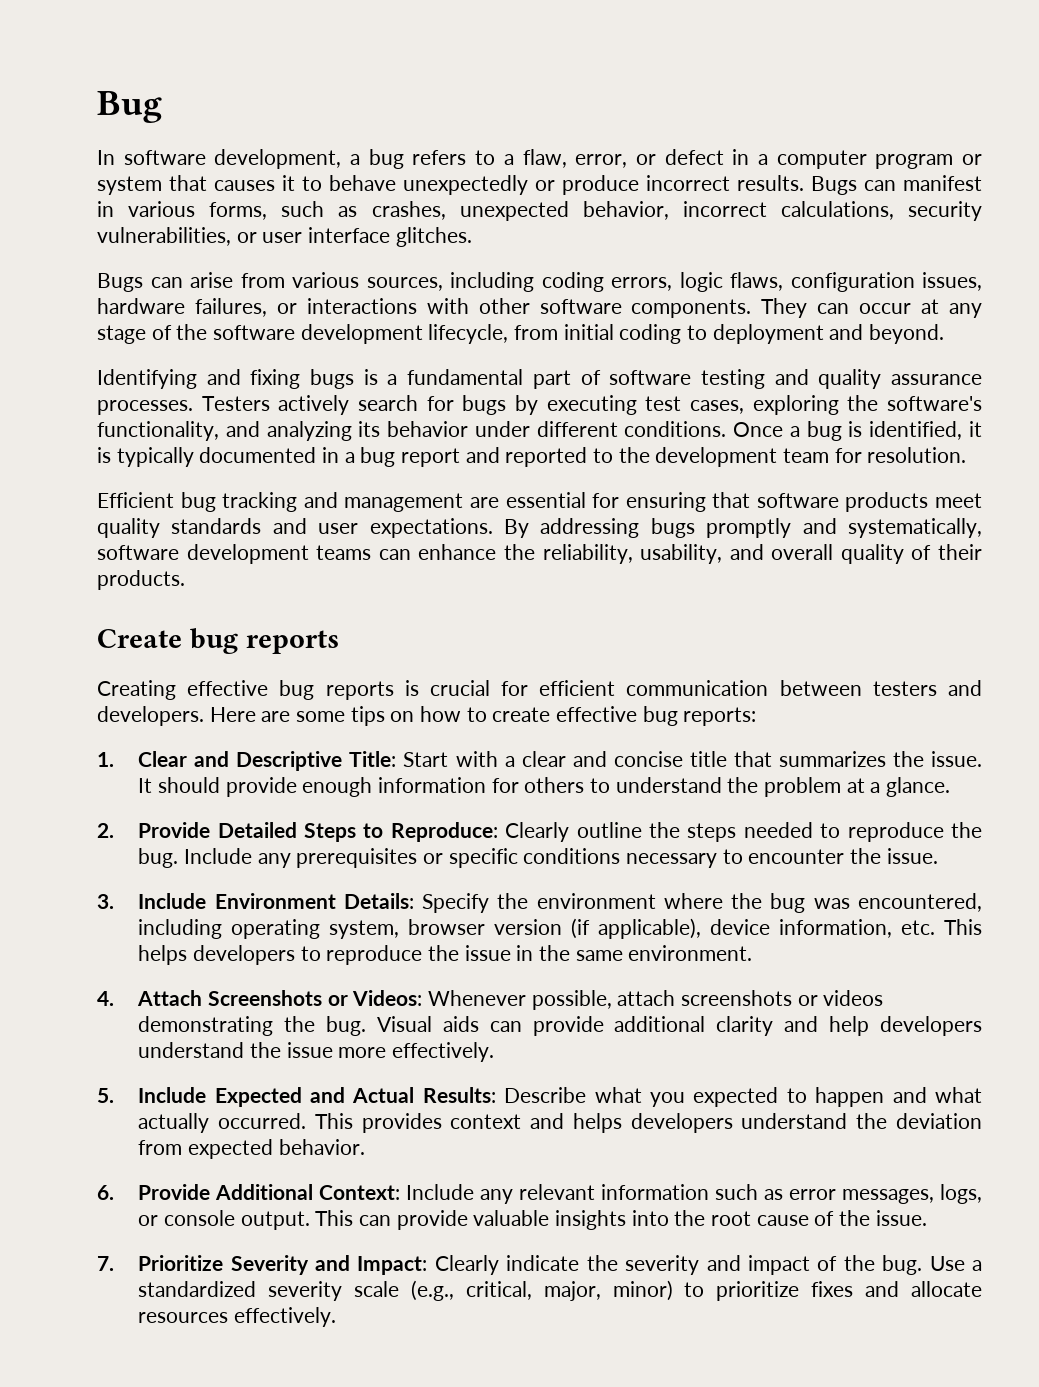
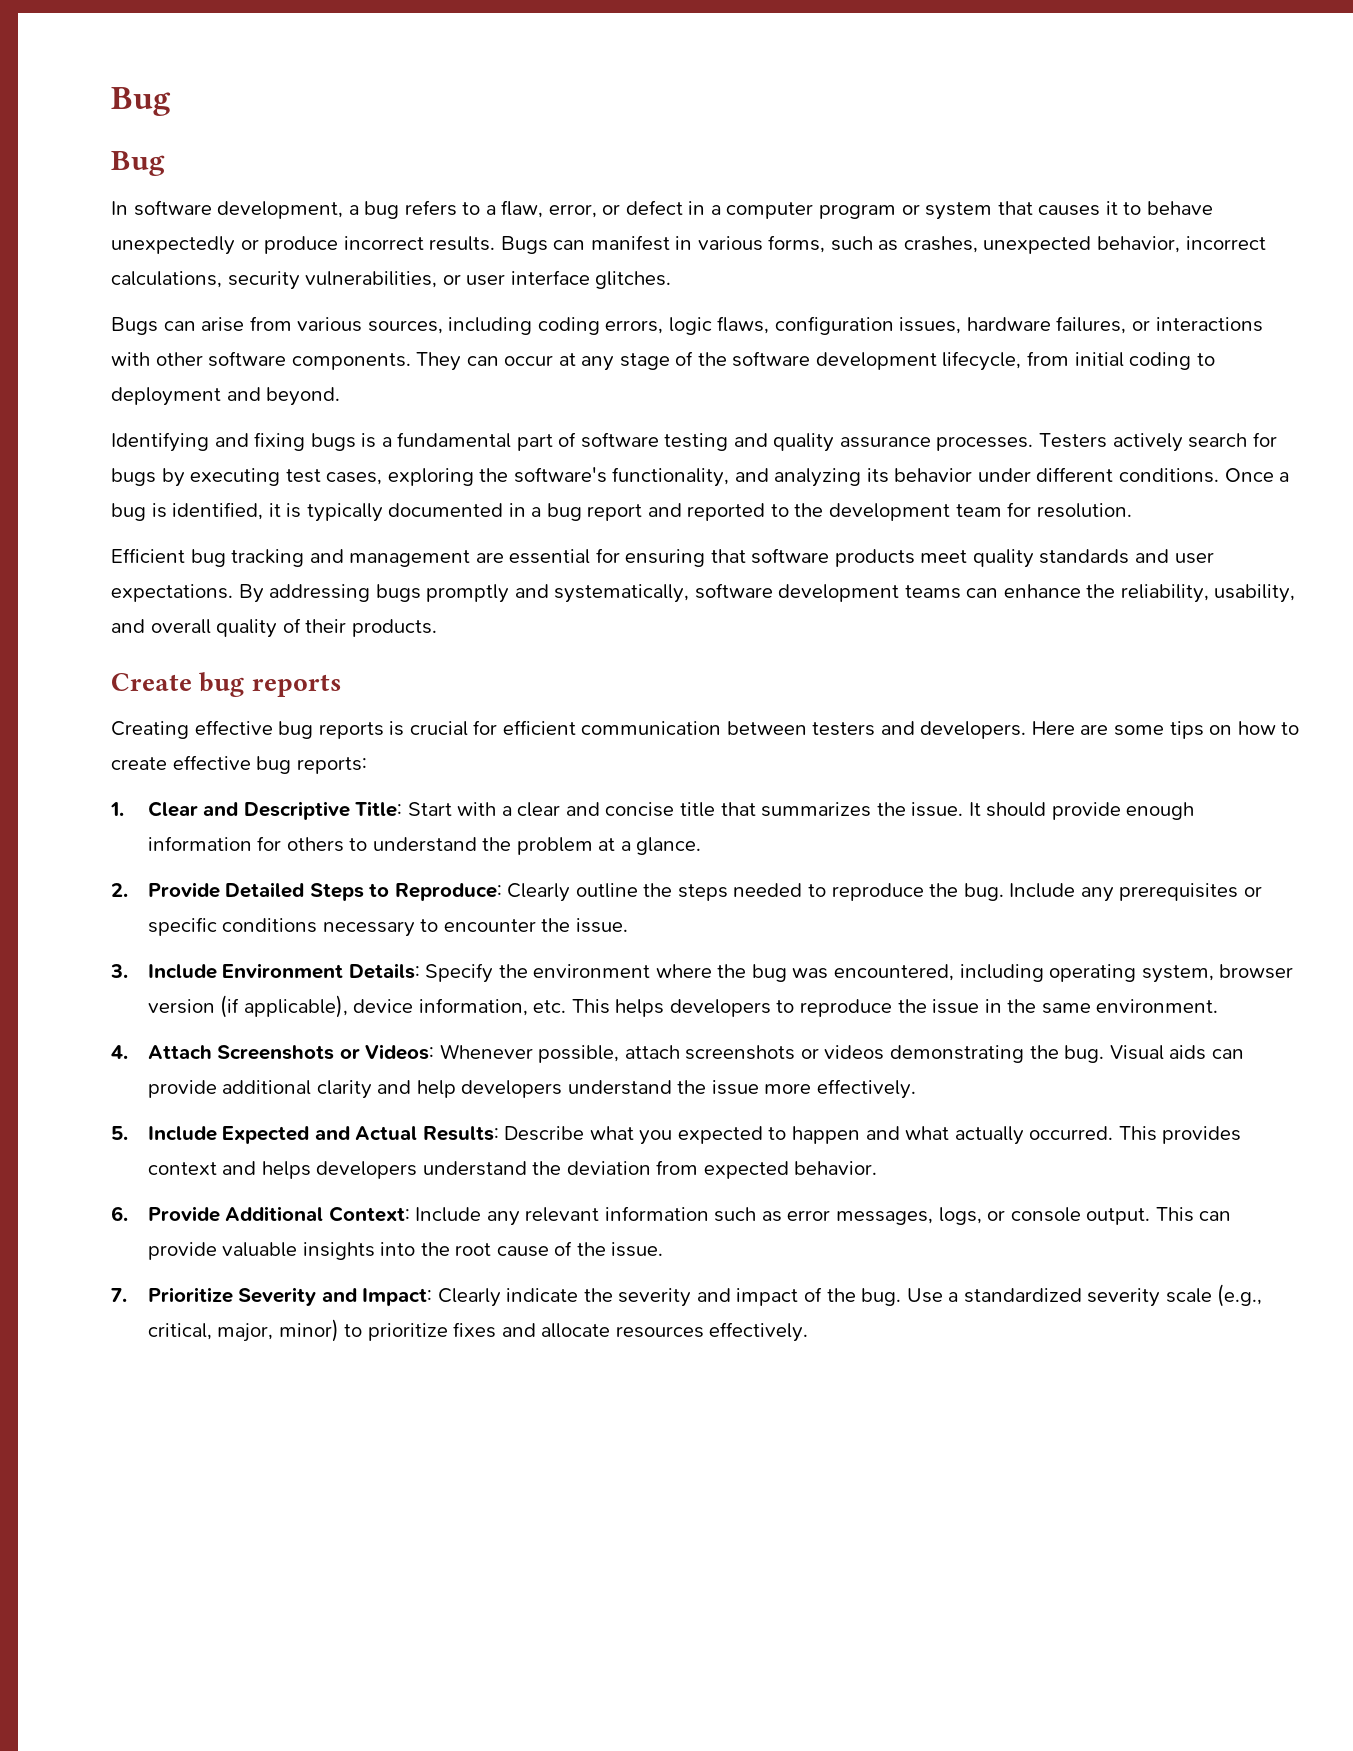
[97,91,162,123] Bug -> [111,87,171,116] [111,151,165,176] Bug // Bug

